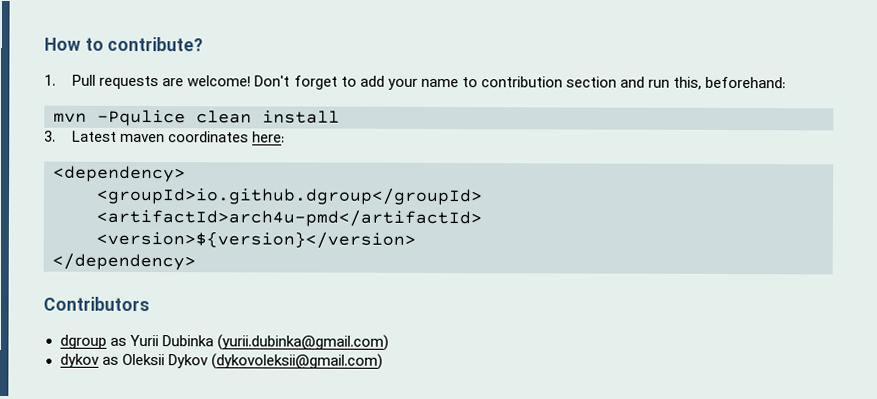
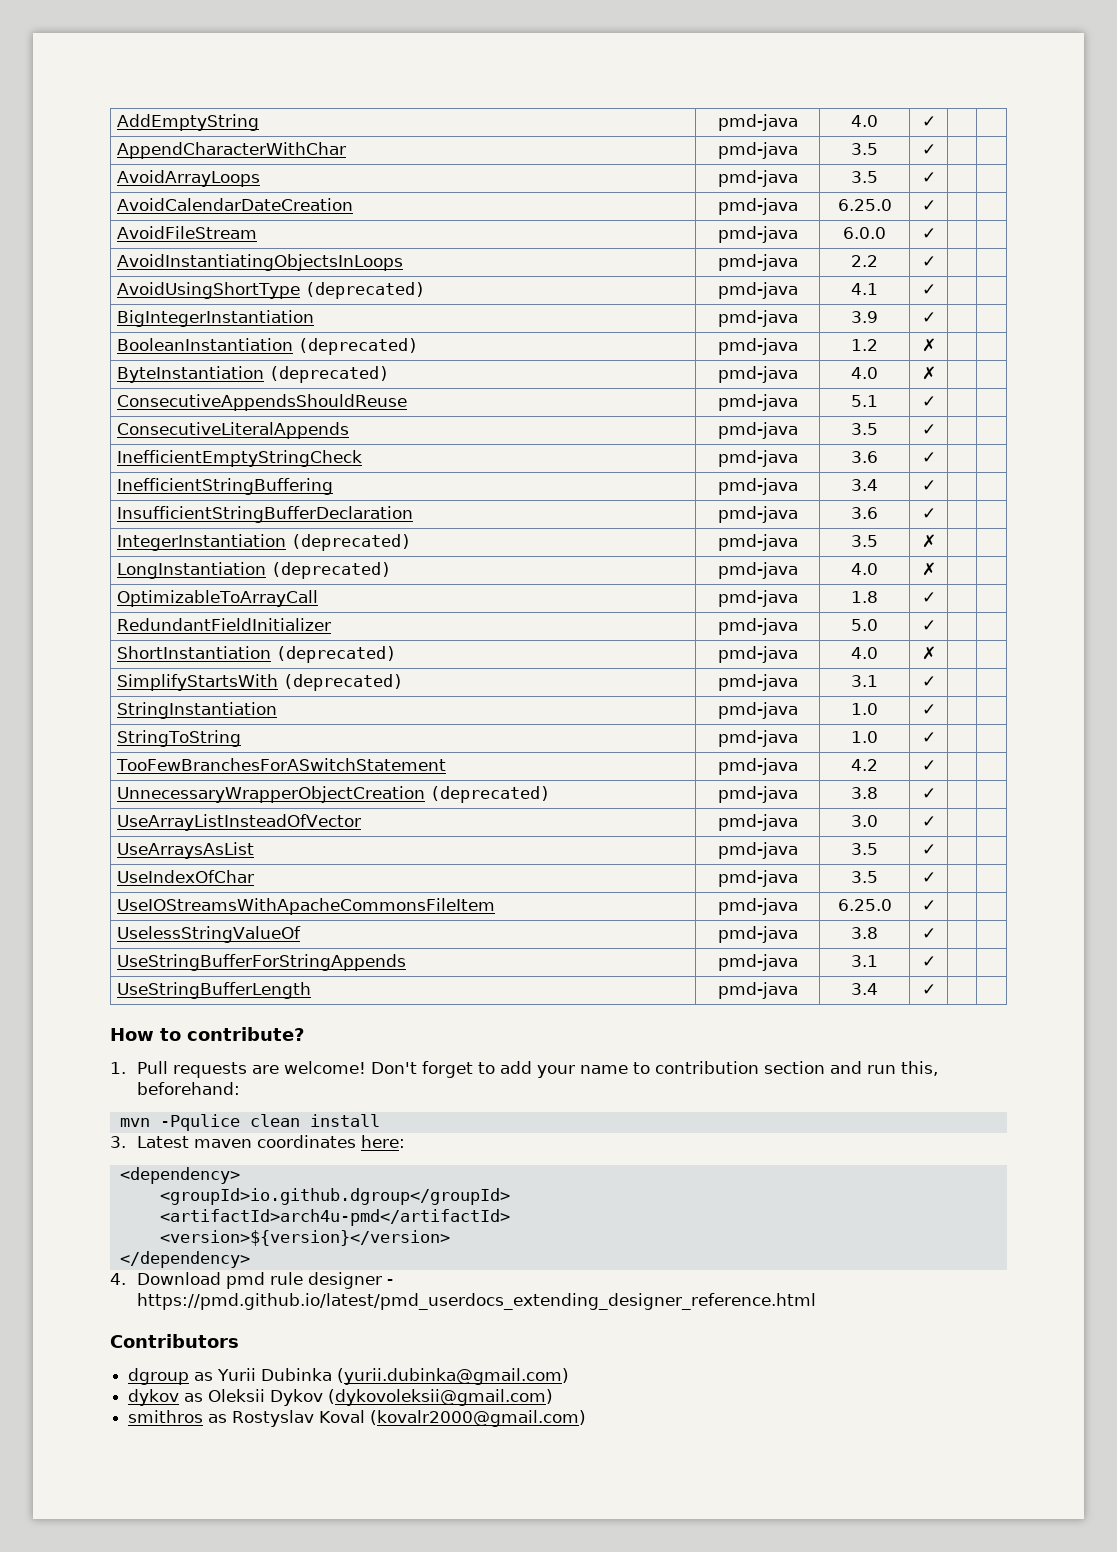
(44, 44) none -> [117,114,260,131] [717,114,798,131] [851,115,878,127] [921,116,936,127] [117,142,347,159] [717,142,798,159] [851,143,878,155] [921,144,936,155] [117,170,261,187] [717,170,798,187] [851,171,878,183] [921,172,936,183] [117,198,354,211] [717,198,798,215] [837,199,892,211] [921,200,936,211] [117,226,258,239] [717,226,798,243] [843,227,886,239] [921,228,936,239] [117,254,404,271] [717,254,798,271] [851,255,878,267] [921,256,936,267] [117,282,426,299] [717,282,798,299] [851,283,878,295] [921,284,936,295] [117,310,315,327] [717,310,798,327] [851,311,878,323] [921,312,936,323] [117,338,419,355] [717,338,798,355] [851,339,878,351] [921,338,936,352] [117,366,390,383] [717,366,798,383] [851,367,878,379] [921,366,936,380] [117,394,408,411] [717,394,798,411] [851,395,878,407] [921,396,936,407] [117,422,350,439] [717,422,798,439] [851,423,878,435] [921,424,936,435] [117,450,363,467] [717,450,798,467] [851,451,878,463] [921,452,936,463] [117,478,334,495] [717,478,798,495] [851,479,878,491] [921,480,936,491] [117,506,414,523] [717,506,798,523] [851,507,878,519] [921,508,936,519] [117,534,412,551] [717,534,798,551] [851,535,878,547] [921,534,936,548] [117,562,392,579] [717,562,798,579] [851,563,878,575] [921,562,936,576] [117,590,319,607] [717,590,798,607] [851,591,878,603] [921,592,936,603] [117,618,332,631] [717,618,798,635] [851,619,878,631] [921,620,936,631] [117,646,397,663] [717,646,798,663] [851,647,878,659] [921,646,936,660] [117,674,404,691] [717,674,798,691] [851,675,878,687] [921,676,936,687] [117,702,278,719] [717,702,798,719] [851,703,878,715] [921,704,936,715] [117,730,242,747] [717,730,798,747] [851,731,878,743] [921,732,936,743] [116,758,447,771] [717,758,798,775] [851,759,878,771] [921,760,936,771] [117,786,551,803] [717,786,798,803] [851,787,878,799] [921,788,936,799] [117,814,362,831] [717,814,798,831] [851,815,878,827] [921,816,936,827] [117,842,255,859] [717,842,798,859] [851,843,878,855] [921,844,936,855] [117,870,255,883] [717,870,798,887] [851,871,878,883] [921,872,936,883] [117,898,496,915] [717,898,798,915] [837,899,892,911] [921,900,936,911] [117,926,302,943] [717,926,798,943] [851,927,878,939] [921,928,936,939] [117,954,407,971] [717,954,798,971] [851,955,878,967] [921,956,936,967] [117,982,312,999] [717,982,798,999] [851,983,878,995] [921,984,936,995] AddEmptyString | pmd-java | 4.0 | ✓ | | // AppendCharacterWithChar | pmd-java | 3.5 | ✓ | | // AvoidArrayLoops | pmd-java | 3.5 | ✓ | | // AvoidCalendarDateCreation | pmd-java | 6.25.0 | ✓ | | // AvoidFileStream | pmd-java | 6.0.0 | ✓ | | // AvoidInstantiatingObjectsInLoops | pmd-java | 2.2 | ✓ | | // AvoidUsingShortType (deprecated) | pmd-java | 4.1 | ✓ | | // BigIntegerInstantiation | pmd-java | 3.9 | ✓ | | // BooleanInstantiation (deprecated) | pmd-java | 1.2 | ✗ | | // ByteInstantiation (deprecated) | pmd-java | 4.0 | ✗ | | // ConsecutiveAppendsShouldReuse | pmd-java | 5.1 | ✓ | | // ConsecutiveLiteralAppends | pmd-java | 3.5 | ✓ | | // InefficientEmptyStringCheck | pmd-java | 3.6 | ✓ | | // InefficientStringBuffering | pmd-java | 3.4 | ✓ | | // InsufficientStringBufferDeclaration | pmd-java | 3.6 | ✓ | | // IntegerInstantiation (deprecated) | pmd-java | 3.5 | ✗ | | // LongInstantiation (deprecated) | pmd-java | 4.0 | ✗ | | // OptimizableToArrayCall | pmd-java | 1.8 | ✓ | | // RedundantFieldInitializer | pmd-java | 5.0 | ✓ | | // ShortInstantiation (deprecated) | pmd-java | 4.0 | ✗ | | // SimplifyStartsWith (deprecated) | pmd-java | 3.1 | ✓ | | // StringInstantiation | pmd-java | 1.0 | ✓ | | // StringToString | pmd-java | 1.0 | ✓ | | // TooFewBranchesForASwitchStatement | pmd-java | 4.2 | ✓ | | // UnnecessaryWrapperObjectCreation (deprecated) | pmd-java | 3.8 | ✓ | | // UseArrayListInsteadOfVector | pmd-java | 3.0 | ✓ | | // UseArraysAsList | pmd-java | 3.5 | ✓ | | // UseIndexOfChar | pmd-java | 3.5 | ✓ | | // UseIOStreamsWithApacheCommonsFileItem | pmd-java | 6.25.0 | ✓ | | // UselessStringValueOf | pmd-java | 3.8 | ✓ | | // UseStringBufferForStringAppends | pmd-java | 3.1 | ✓ | | // UseStringBufferLength | pmd-java | 3.4 | ✓ | | //
(196, 261) none -> [110,1272,394,1289] [137,1293,817,1310] // 4. Download pmd rule designer - https://pmd.github.io/latest/pmd_userdocs_extending_designer_reference.html
(383, 361) none -> [128,1410,587,1427] // smithros as Rostyslav Koval (kovalr2000@gmail.com)

